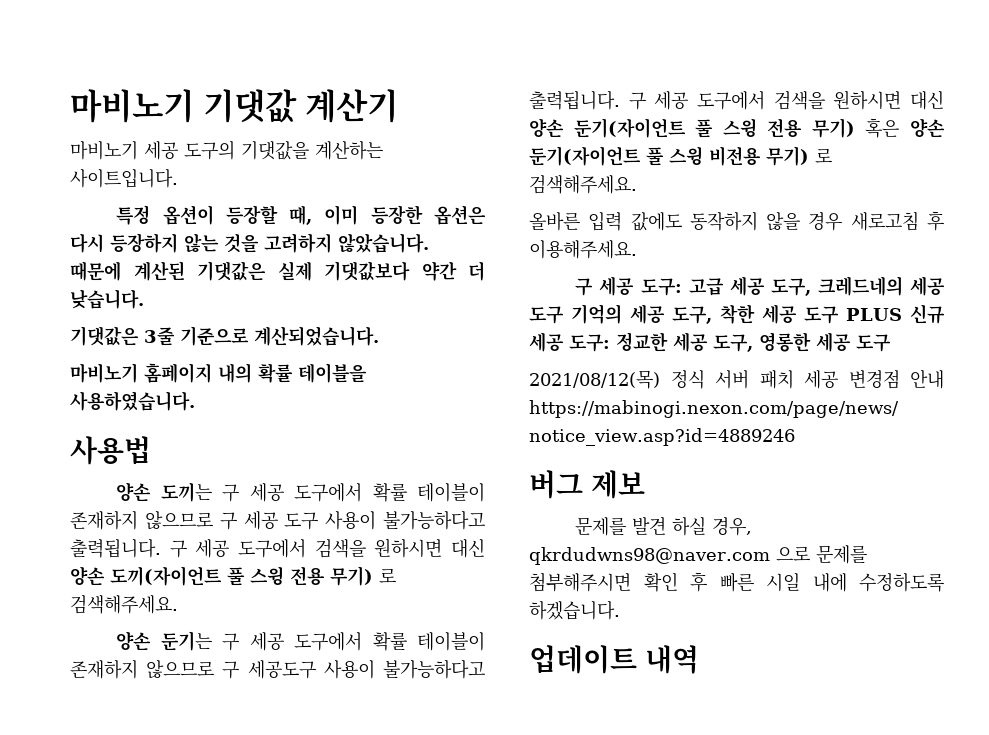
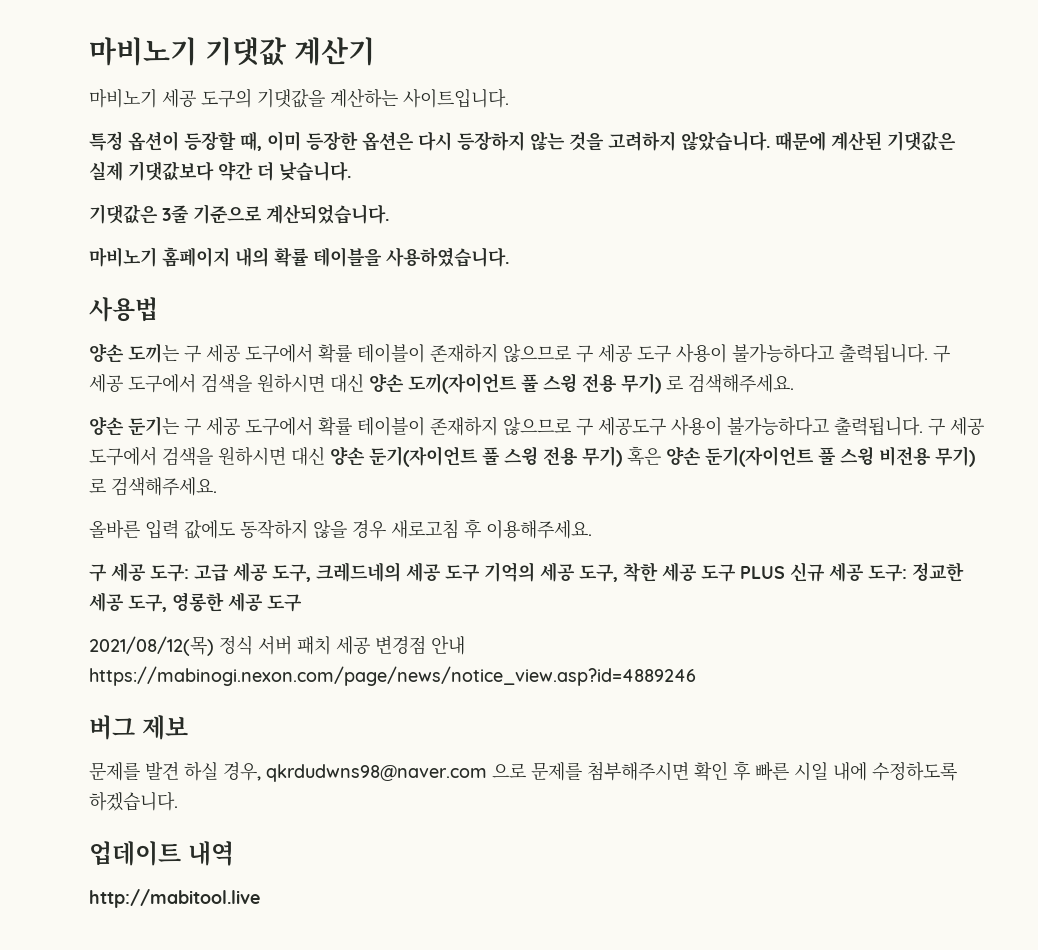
(699, 659) none -> [89,889,260,908] // http://mabitool.live

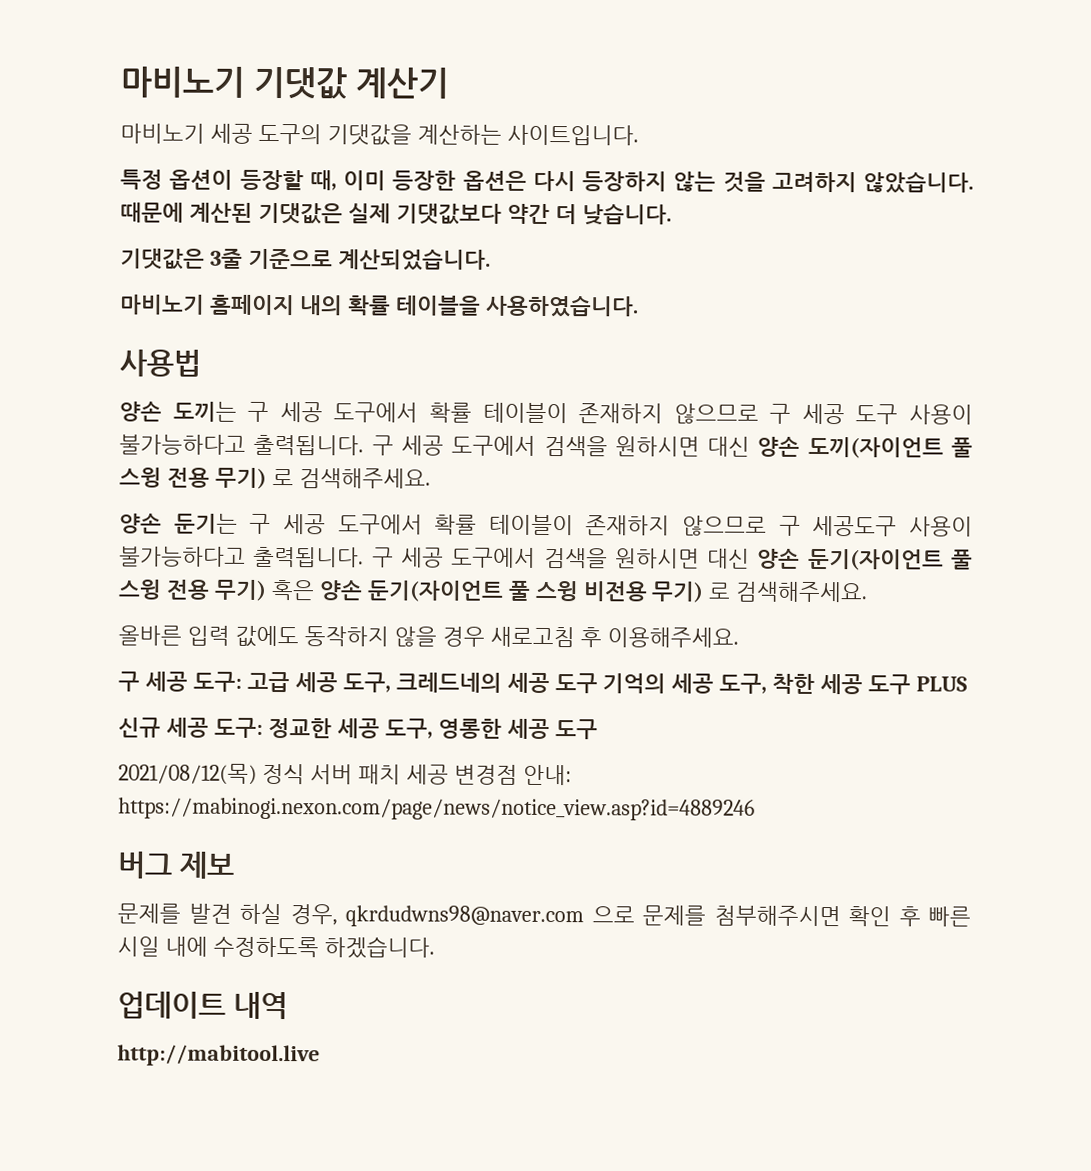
(785, 572) none -> (969, 684) //
[431,635,465,655] 안내 -> [522,764,572,786] 안내:

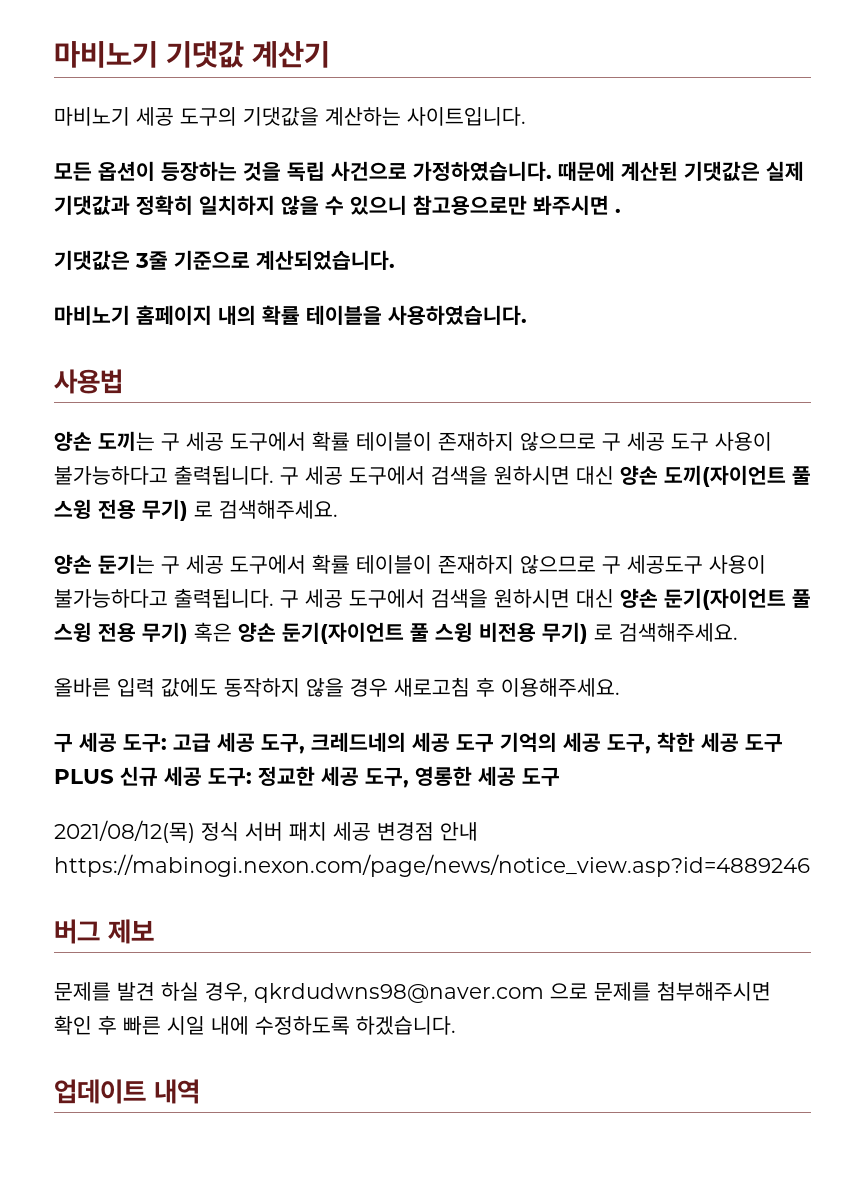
[120,169,974,194] [120,202,672,226] 특정 옵션이 등장할 때, 이미 등장한 옵션은 다시 등장하지 않는 것을 고려하지 않았습니다. 때문에 계산된 기댓값은 실제 기댓값보다 약간 더 낮습니다. -> [54,161,804,181] [54,195,621,215] 모든 옵션이 등장하는 것을 독립 사건으로 가정하였습니다. 때문에 계산된 기댓값은 실제 기댓값과 정확히 일치하지 않을 수 있으니 참고용으로만 봐주시면 .
(969, 684) // -> (114, 776) none
[522,764,572,786] 안내: -> [440,822,478,841] 안내
[117,1044,320,1067] // http://mabitool.live -> (200, 1091) none

